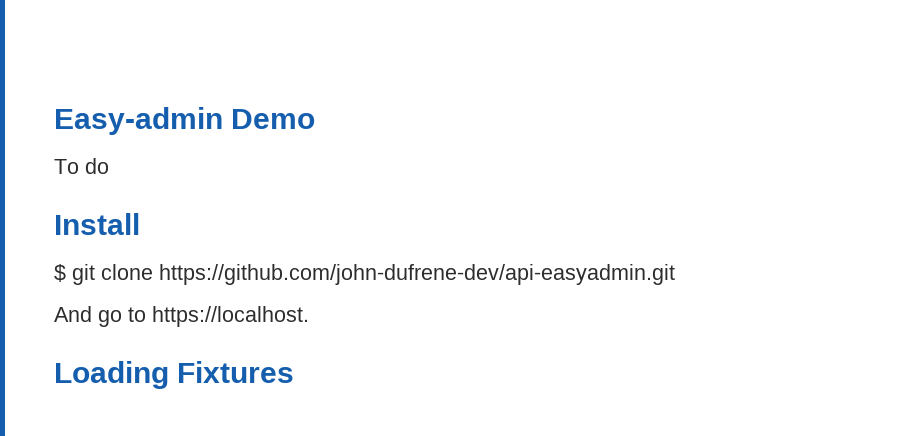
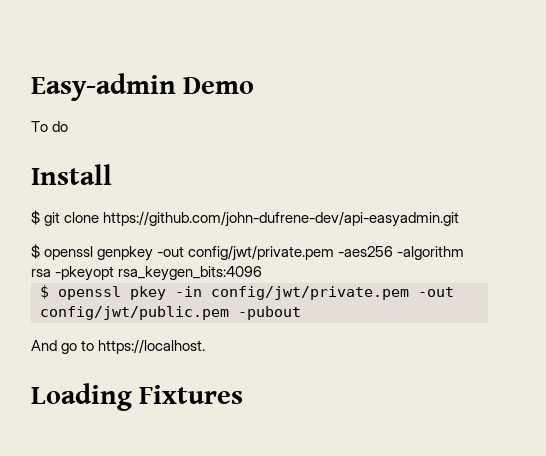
(675, 274) none -> [31,244,465,261] [31,266,263,281] [40,285,454,300] [40,306,301,320] // $ openssl genpkey -out config/jwt/private.pem -aes256 -algorithm rsa -pkeyopt rsa_keygen_bits:4096 // $ openssl pkey -in config/jwt/private.pem -out config/jwt/public.pem -pubout

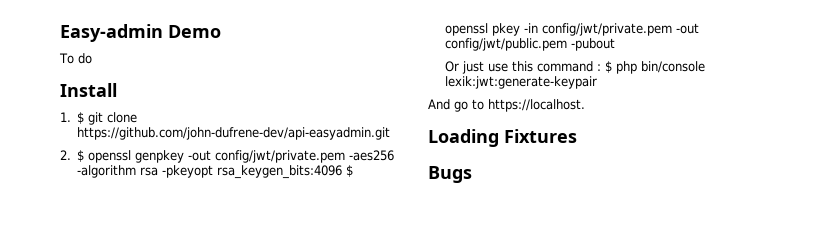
(112, 174) none -> [60,112,71,122] 1.
(460, 219) none -> [60,150,71,160] 2.
(263, 273) // -> (343, 172) none
(301, 313) none -> [445,61,706,74] [445,76,598,89] // Or just use this command : $ php bin/console lexik:jwt:generate-keypair
(244, 394) none -> [428,166,472,183] // Bugs

